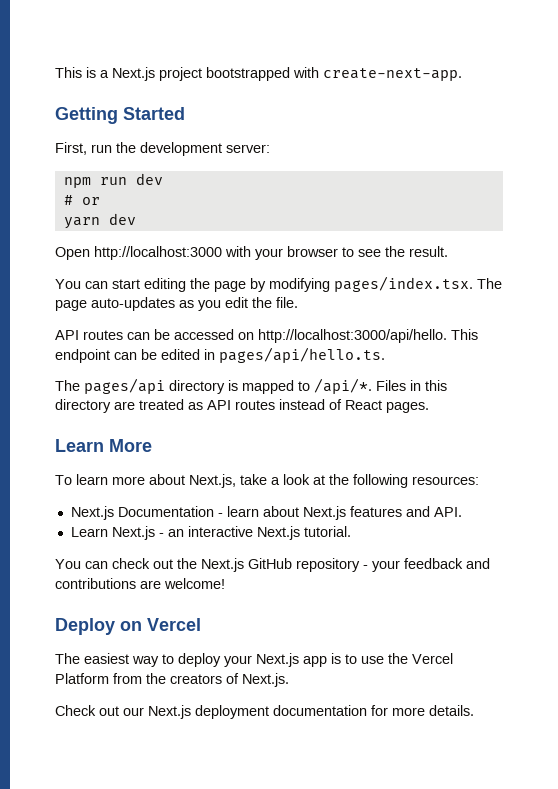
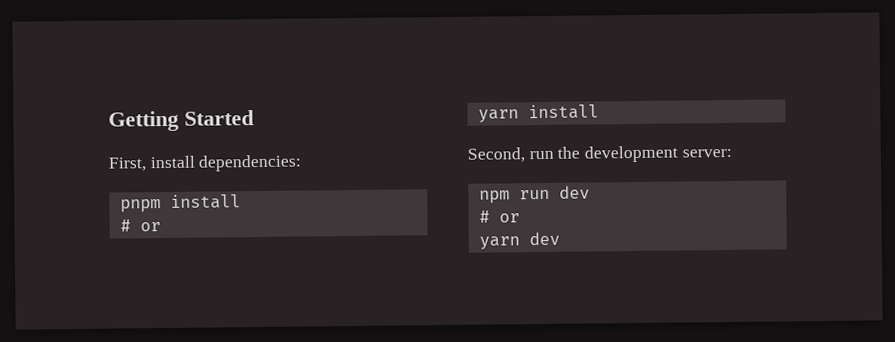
[55,67,462,81] [55,107,185,124] [55,142,87,155] This is a Next.js project bootstrapped with create-next-app. // Getting Started // First, -> [108,110,254,132] [108,154,302,172] [119,194,241,213] [119,219,161,232] [477,104,599,123] [467,147,525,163] Getting Started // First, install dependencies: // pnpm install // # or // yarn install // Second,
[55,246,448,260] [55,276,502,292] [55,297,298,311] [55,329,478,343] [55,347,385,363] [55,378,447,394] [55,399,429,413] [55,439,152,452] [55,474,479,488] [70,506,462,520] [70,526,351,540] [55,558,490,572] [55,578,225,589] [55,618,201,635] [55,653,453,667] [55,673,289,687] [55,705,474,719] // Open http://localhost:3000 with your browser to see the result. // You can start editing the page by modifying pages/index.tsx. The page auto-updates as you edit the file. // API routes can be accessed on http://localhost:3000/api/hello. This endpoint can be edited in pages/api/hello.ts. // The pages/api directory is mapped to /api/*. Files in this directory are treated as API routes instead of React pages. // Learn More // To learn more about Next.js, take a look at the following resources: // Next.js Documentation - learn about Next.js features and API. // Learn Next.js - an interactive Next.js tutorial. // You can check out the Next.js GitHub repository - your feedback and contributions are welcome! // Deploy on Vercel // The easiest way to deploy your Next.js app is to use the Vercel Platform from the creators of Next.js. // Check out our Next.js deployment documentation for more details. -> (560, 238) none

